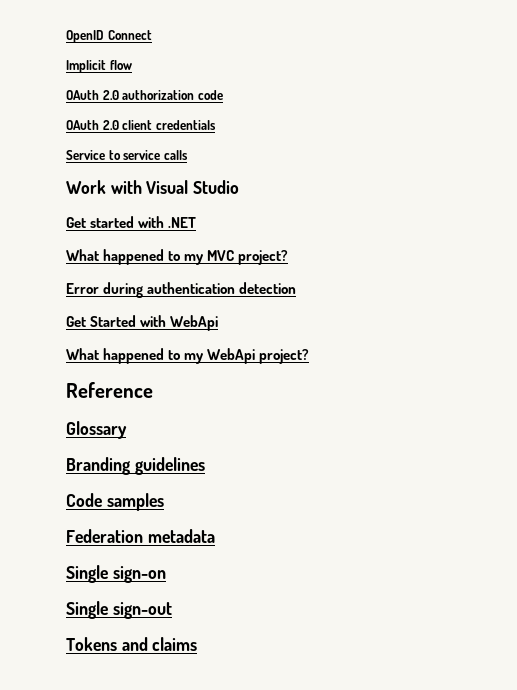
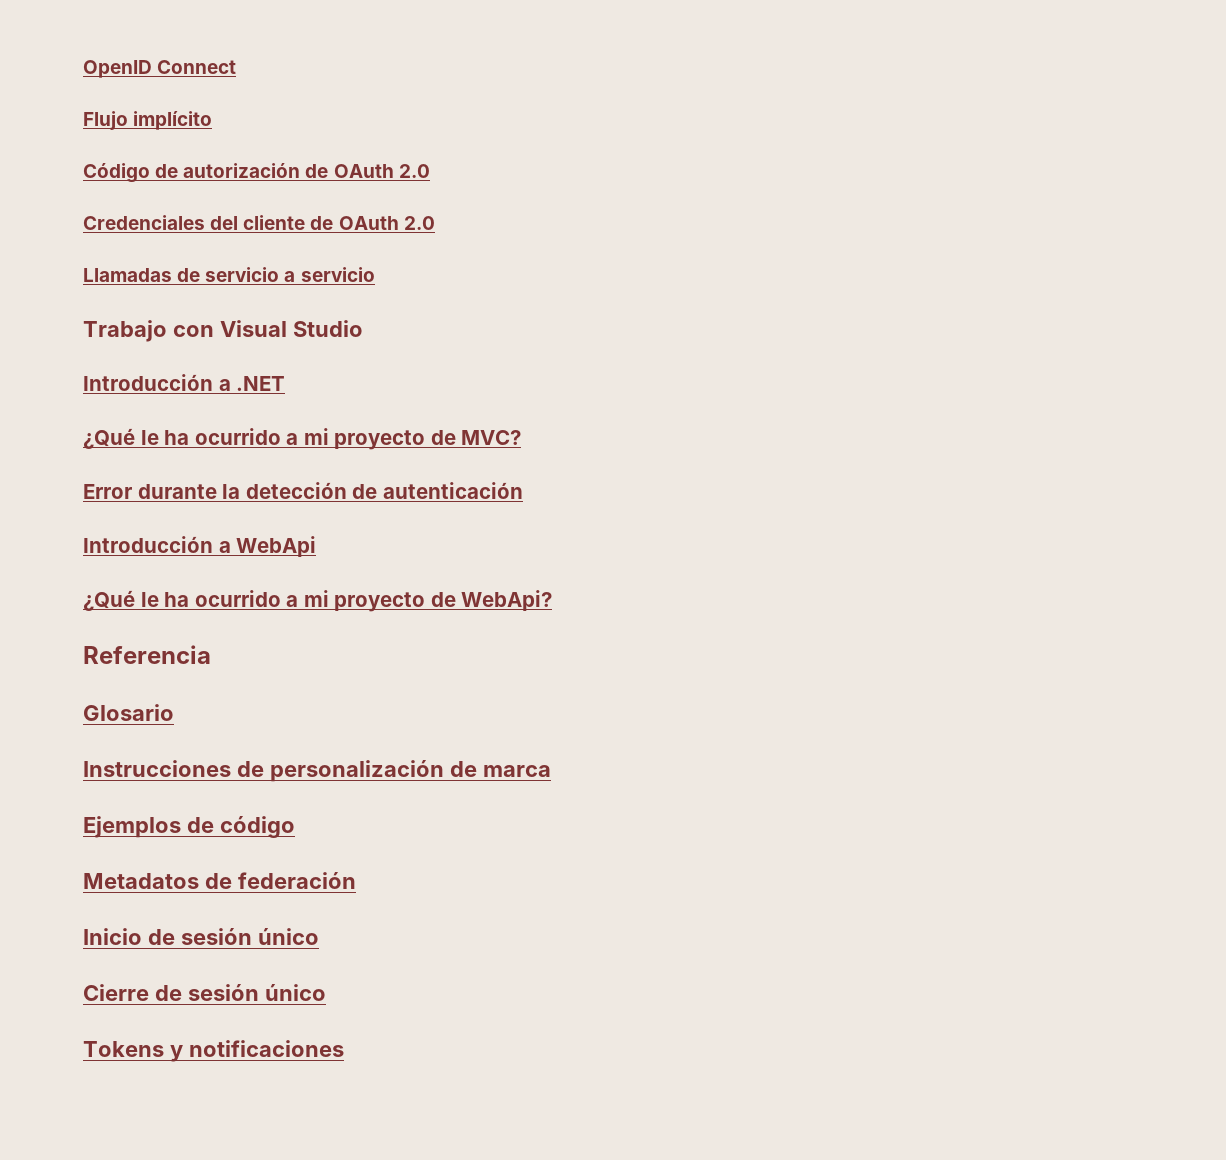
[66,60,132,73] [66,90,223,100] [66,120,216,130] [66,150,188,160] [66,180,240,194] [66,216,197,228] [66,249,289,265] [66,282,297,298] [66,315,219,331] [66,348,310,364] [66,382,153,398] [66,421,127,439] [66,457,205,475] [66,493,164,511] [66,529,215,543] [66,565,166,583] [66,601,172,619] Implicit flow // OAuth 2.0 authorization code // OAuth 2.0 client credentials // Service to service calls // Work with Visual Studio // Get started with .NET // What happened to my MVC project? // Error during authentication detection // Get Started with WebApi // What happened to my WebApi project? // Reference // Glossary // Branding guidelines // Code samples // Federation metadata // Single sign-on // Single sign-out -> [83,111,213,130] [83,163,430,183] [83,215,435,230] [83,267,375,282] [83,320,363,342] [83,374,286,391] [83,428,522,450] [83,482,523,499] [83,536,317,557] [83,590,553,612] [83,645,211,664] [83,704,174,721] [83,760,551,782] [83,816,295,838] [83,872,356,889] [83,928,319,945] [83,984,326,1001] Flujo implícito // Código de autorización de OAuth 2.0 // Credenciales del cliente de OAuth 2.0 // Llamadas de servicio a servicio // Trabajo con Visual Studio // Introducción a .NET // ¿Qué le ha ocurrido a mi proyecto de MVC? // Error durante la detección de autenticación // Introducción a WebApi // ¿Qué le ha ocurrido a mi proyecto de WebApi? // Referencia // Glosario // Instrucciones de personalización de marca // Ejemplos de código // Metadatos de federación // Inicio de sesión único // Cierre de sesión único
[121,637,198,651] and claims -> [169,1040,344,1062] y notificaciones

